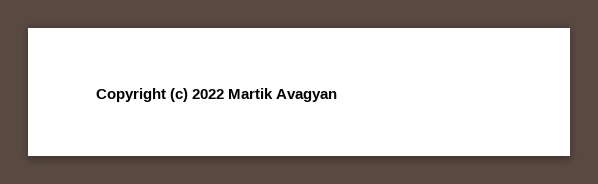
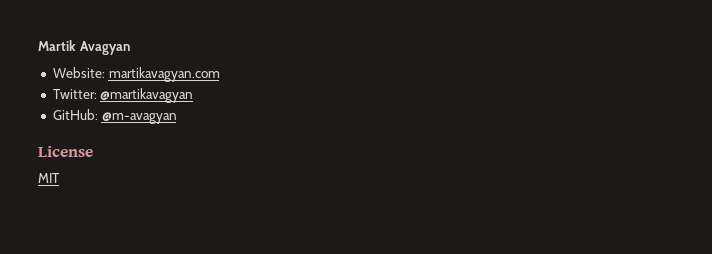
[96,88,225,102] Copyright (c) 2022 -> (38, 45) none
(338, 95) none -> [52,67,220,82] [52,88,194,103] [52,109,177,124] [38,146,93,157] [38,173,59,183] // Website: martikavagyan.com // Twitter: @martikavagyan // GitHub: @m-avagyan // License // MIT

